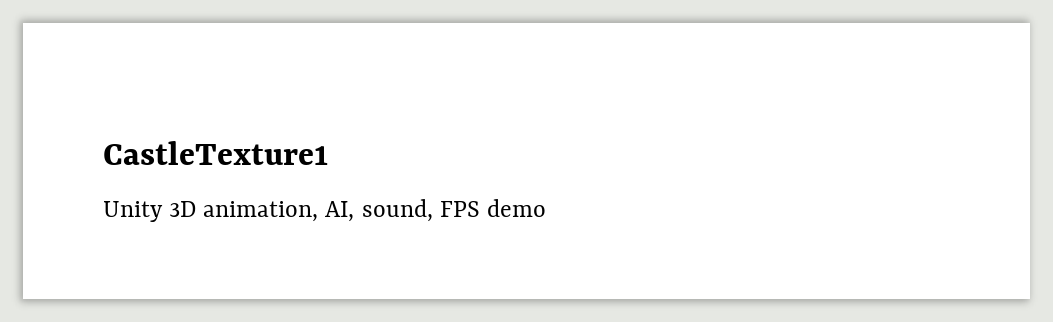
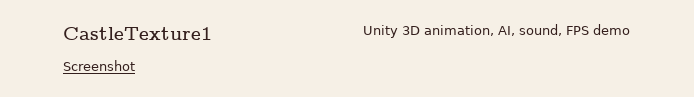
(328, 153) none -> [63,60,135,71] // Screenshot

